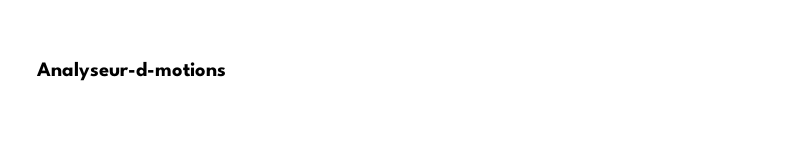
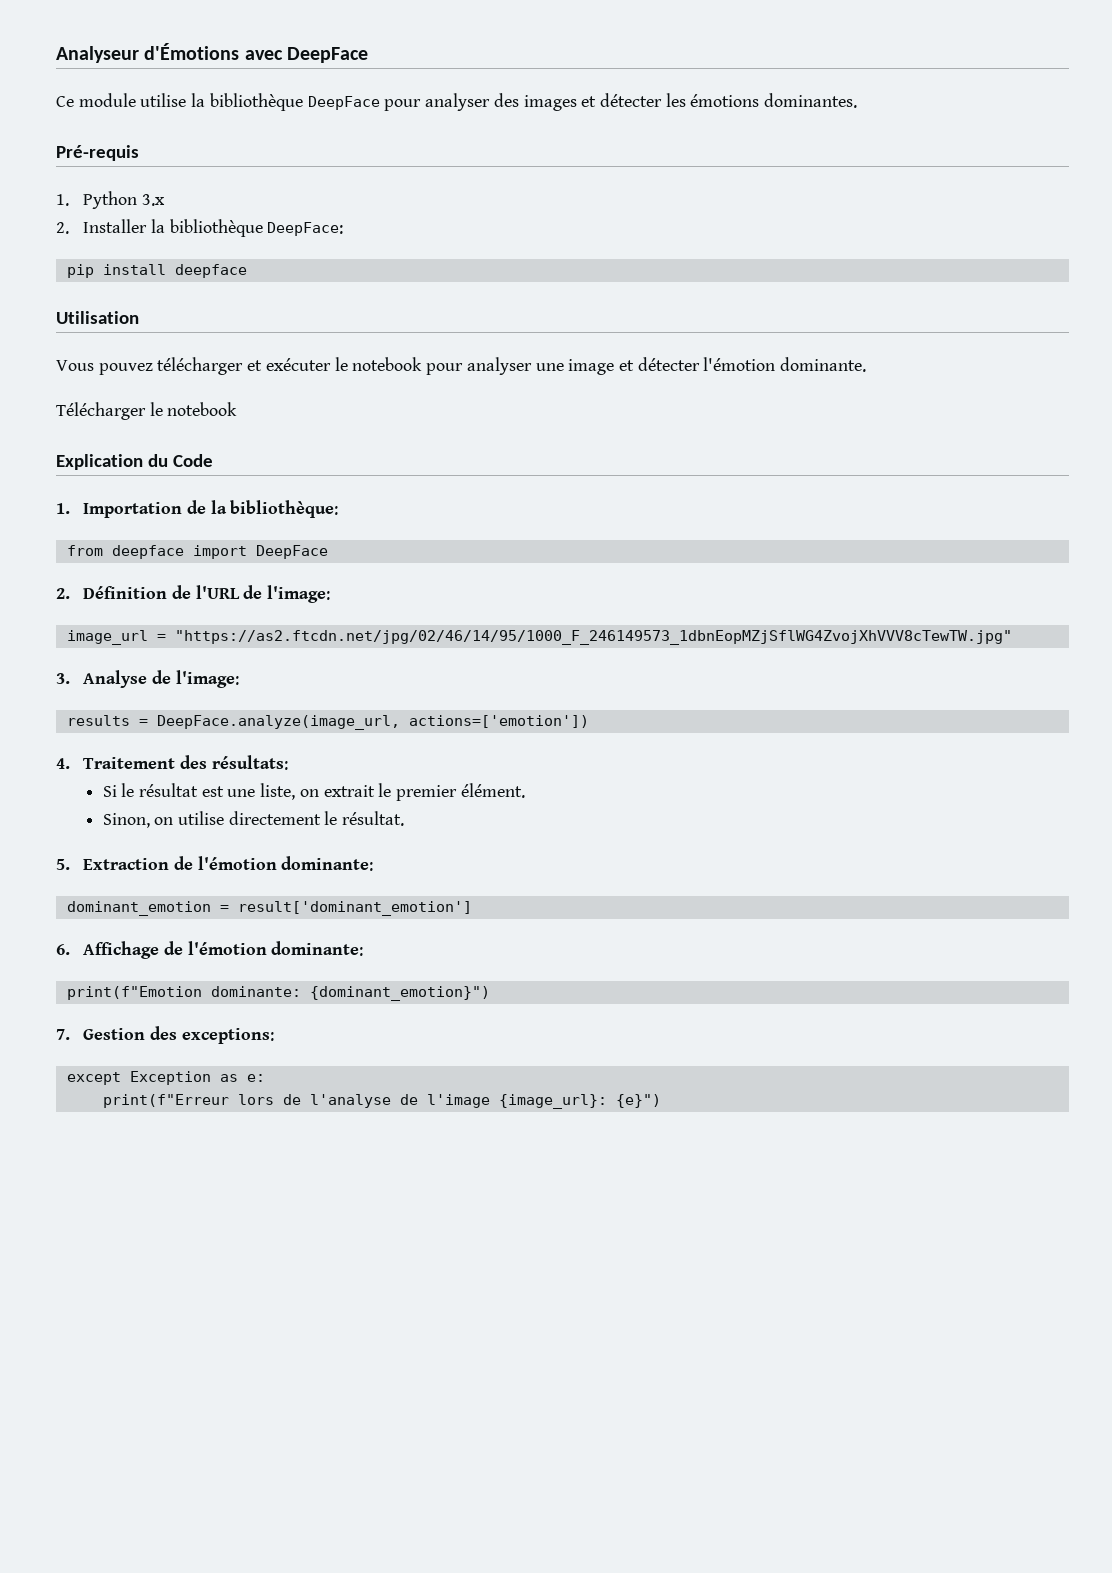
[36,61,226,81] Analyseur-d-motions -> [56,43,368,63] [56,93,858,111] [56,145,139,161] [56,191,166,209] [56,219,344,237] [66,264,247,278] [56,311,139,324] [56,357,867,375] [56,402,238,420] [56,454,213,470] [56,500,339,518] [66,545,328,559] [56,585,331,603] [66,630,1012,645] [56,670,239,688] [66,715,589,730] [56,755,288,770] [102,783,525,801] [102,811,405,828] [56,856,374,871] [66,901,472,916] [56,941,364,959] [66,986,490,1001] [56,1026,274,1044] [66,1071,265,1085] [102,1094,661,1109] Analyseur d'Émotions avec DeepFace // Ce module utilise la bibliothèque DeepFace pour analyser des images et détecter les émotions dominantes. // Pré-requis // 1. Python 3.x // 2. Installer la bibliothèque DeepFace: // pip install deepface // Utilisation // Vous pouvez télécharger et exécuter le notebook pour analyser une image et détecter l'émotion dominante. // Télécharger le notebook // Explication du Code // 1. Importation de la bibliothèque: // from deepface import DeepFace // 2. Définition de l'URL de l'image: // image_url = "https://as2.ftcdn.net/jpg/02/46/14/95/1000_F_246149573_1dbnEopMZjSflWG4ZvojXhVVV8cTewTW.jpg" // 3. Analyse de l'image: // results = DeepFace.analyze(image_url, actions=['emotion']) // 4. Traitement des résultats: // Si le résultat est une liste, on extrait le premier élément. // Sinon, on utilise directement le résultat. // 5. Extraction de l'émotion dominante: // dominant_emotion = result['dominant_emotion'] // 6. Affichage de l'émotion dominante: // print(f"Emotion dominante: {dominant_emotion}") // 7. Gestion des exceptions: // except Exception as e: // print(f"Erreur lors de l'analyse de l'image {image_url}: {e}")

